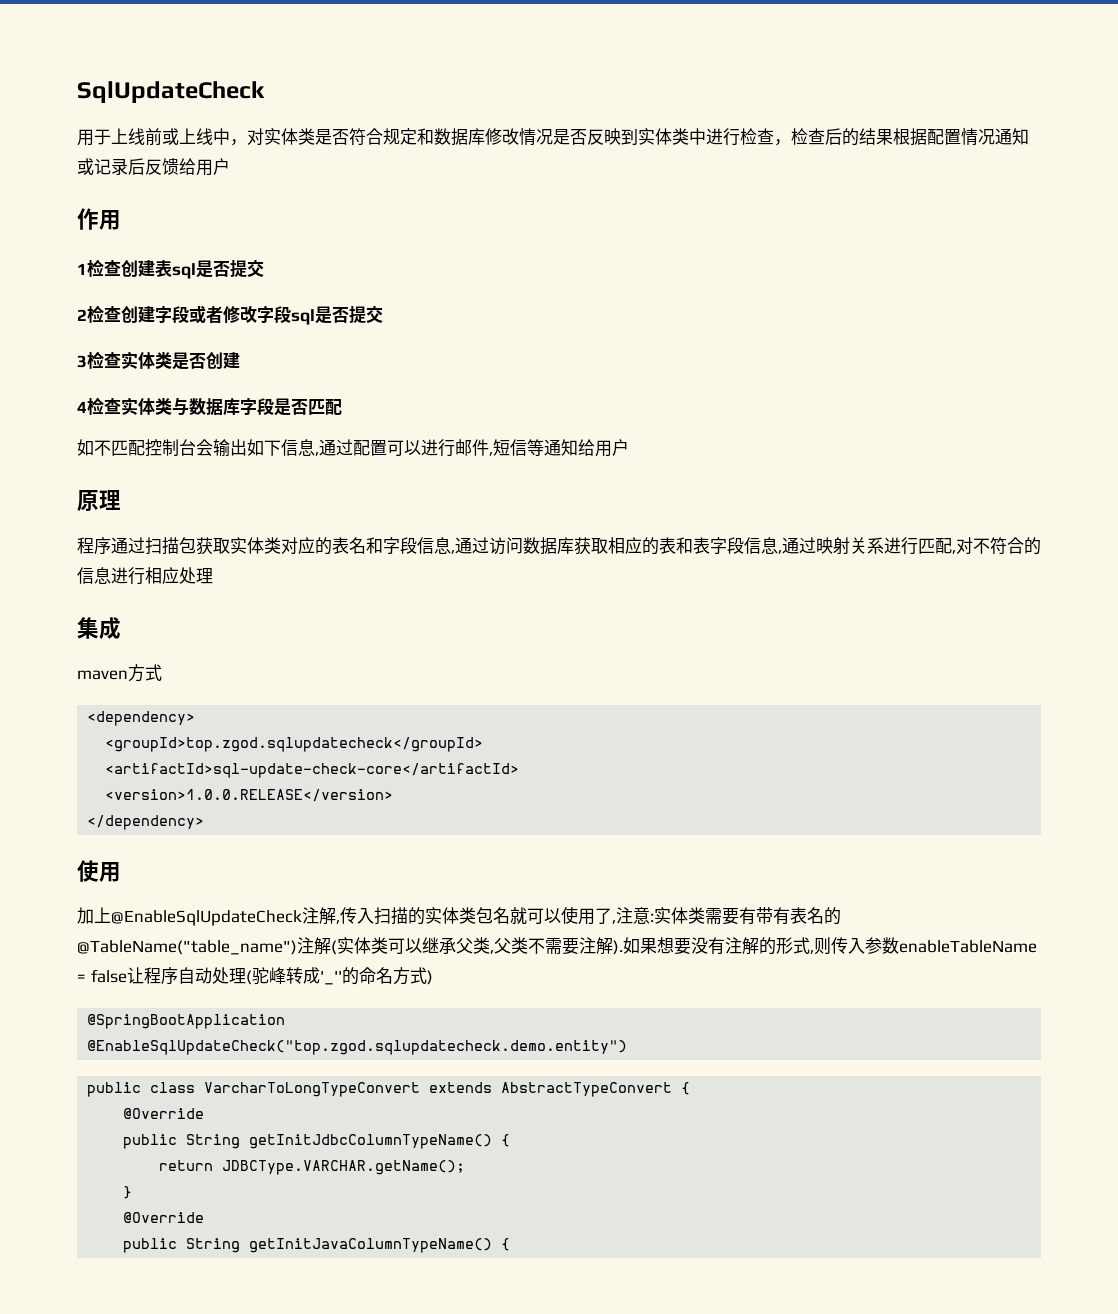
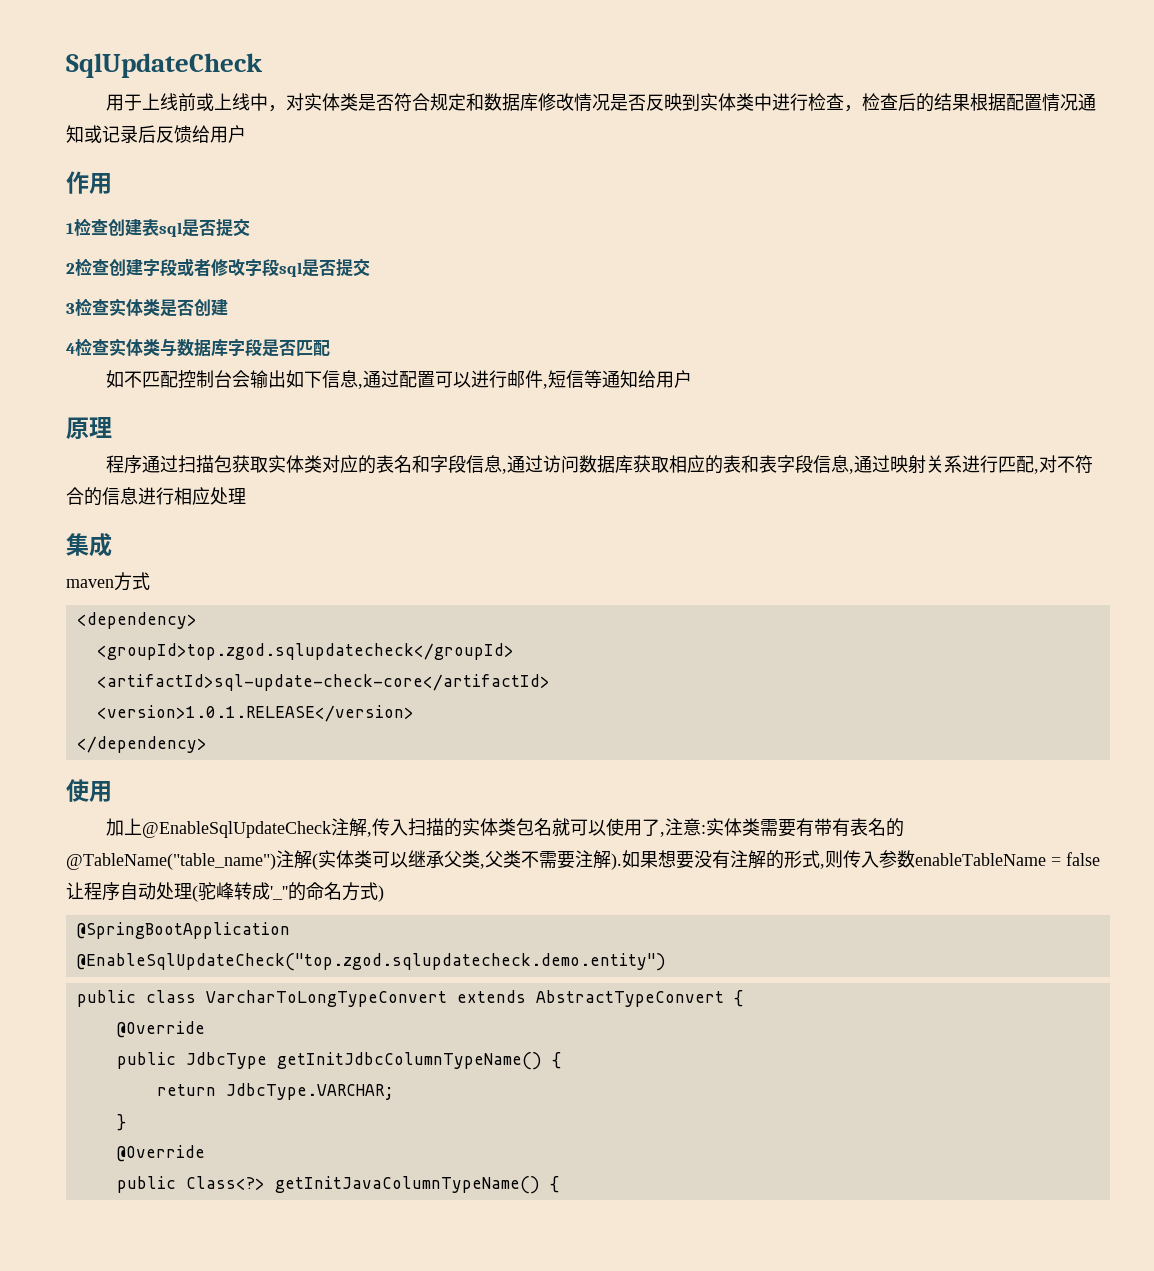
[105,789,394,802] <version>1.0.0.RELEASE</version> -> [96,705,414,722] <version>1.0.1.RELEASE</version>
[186,1134,241,1149] String -> [185,1052,267,1069] JdbcType
[222,1160,466,1175] JDBCType.VARCHAR.getName(); -> [225,1083,394,1100] JdbcType.VARCHAR;
[186,1238,241,1253] String -> [185,1176,265,1190] Class<?>

